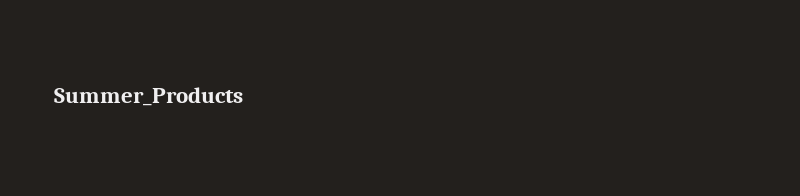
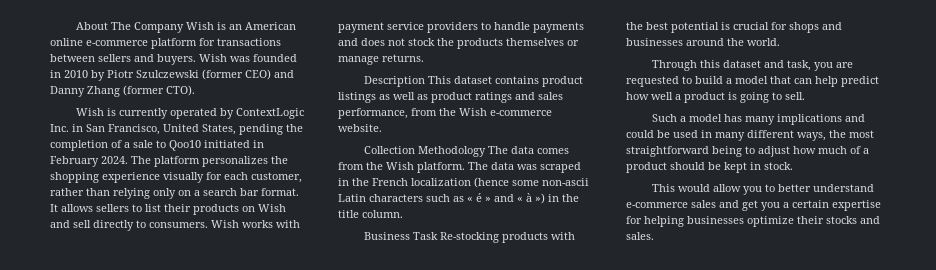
[54,87,243,106] Summer_Products -> [75,22,296,33] [50,38,281,49] [50,54,297,65] [50,69,294,81] [50,85,195,97] [75,108,304,119] [50,124,303,135] [50,140,264,151] [50,156,288,167] [50,172,302,183] [50,188,299,199] [50,204,286,215] [50,220,300,231] [338,22,584,33] [338,38,579,49] [338,54,424,65] [363,76,583,87] [338,92,563,103] [338,108,552,119] [338,124,382,132] [363,146,569,157] [338,162,581,173] [338,177,589,188] [338,193,579,204] [338,210,403,218] [363,232,575,243] [626,22,842,33] [626,38,780,46] [651,60,853,71] [626,76,879,87] [626,92,805,103] [651,114,865,125] [626,130,874,141] [626,146,869,157] [626,162,793,173] [651,184,874,195] [626,200,881,211] [626,216,880,227] [626,232,654,240] About The Company Wish is an American online e-commerce platform for transactions between sellers and buyers. Wish was founded in 2010 by Piotr Szulczewski (former CEO) and Danny Zhang (former CTO). // Wish is currently operated by ContextLogic Inc. in San Francisco, United States, pending the completion of a sale to Qoo10 initiated in February 2024. The platform personalizes the shopping experience visually for each customer, rather than relying only on a search bar format. It allows sellers to list their products on Wish and sell directly to consumers. Wish works with payment service providers to handle payments and does not stock the products themselves or manage returns. // Description This dataset contains product listings as well as product ratings and sales performance, from the Wish e-commerce website. // Collection Methodology The data comes from the Wish platform. The data was scraped in the French localization (hence some non-ascii Latin characters such as « é » and « à ») in the title column. // Business Task Re-stocking products with the best potential is crucial for shops and businesses around the world. // Through this dataset and task, you are requested to build a model that can help predict how well a product is going to sell. // Such a model has many implications and could be used in many different ways, the most straightforward being to adjust how much of a product should be kept in stock. // This would allow you to better understand e-commerce sales and get you a certain expertise for helping businesses optimize their stocks and sales.

